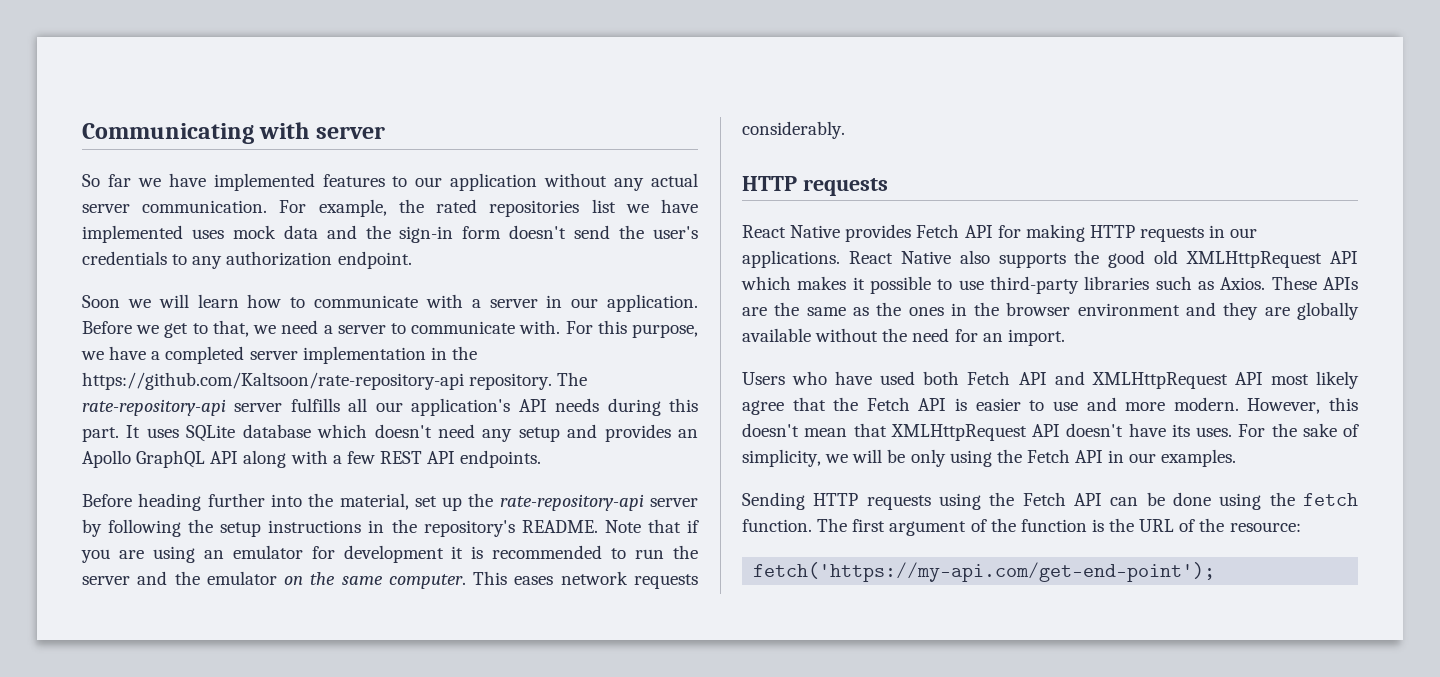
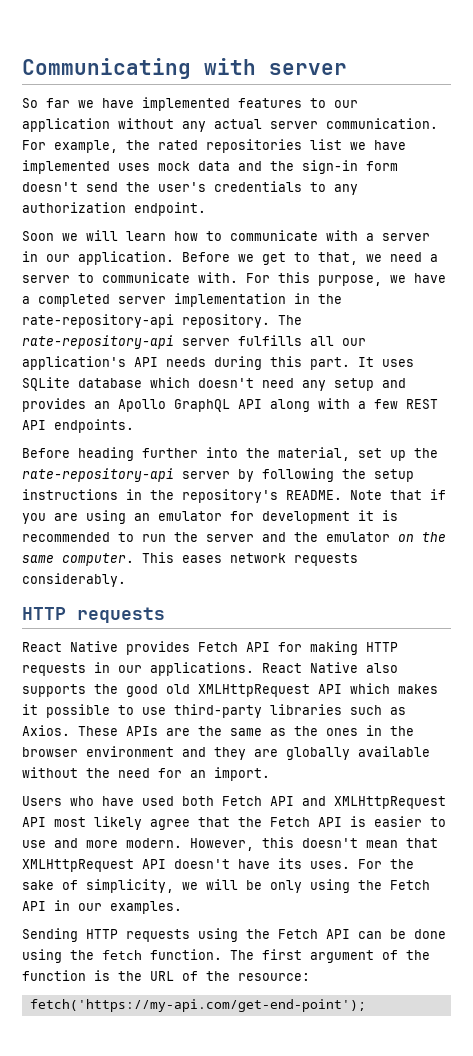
[82,372,464,390] https://github.com/Kaltsoon/rate-repository-api -> [22,314,174,328] rate-repository-api

